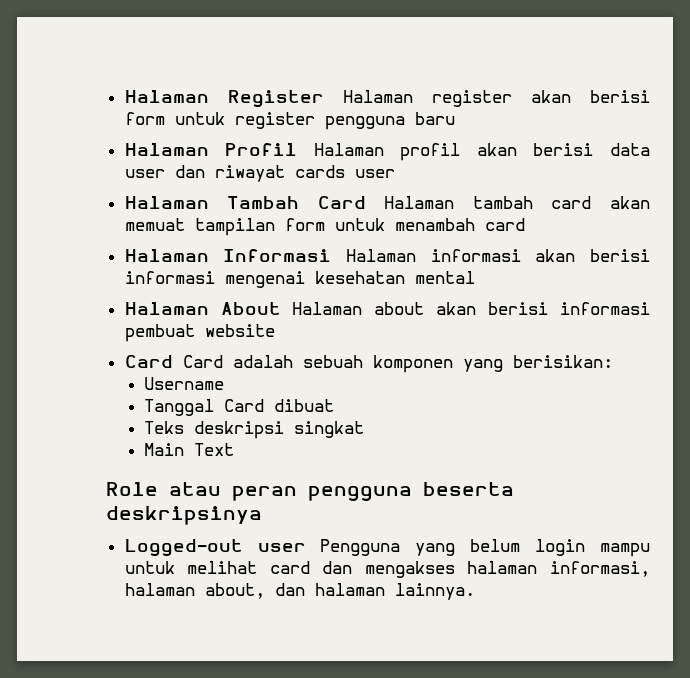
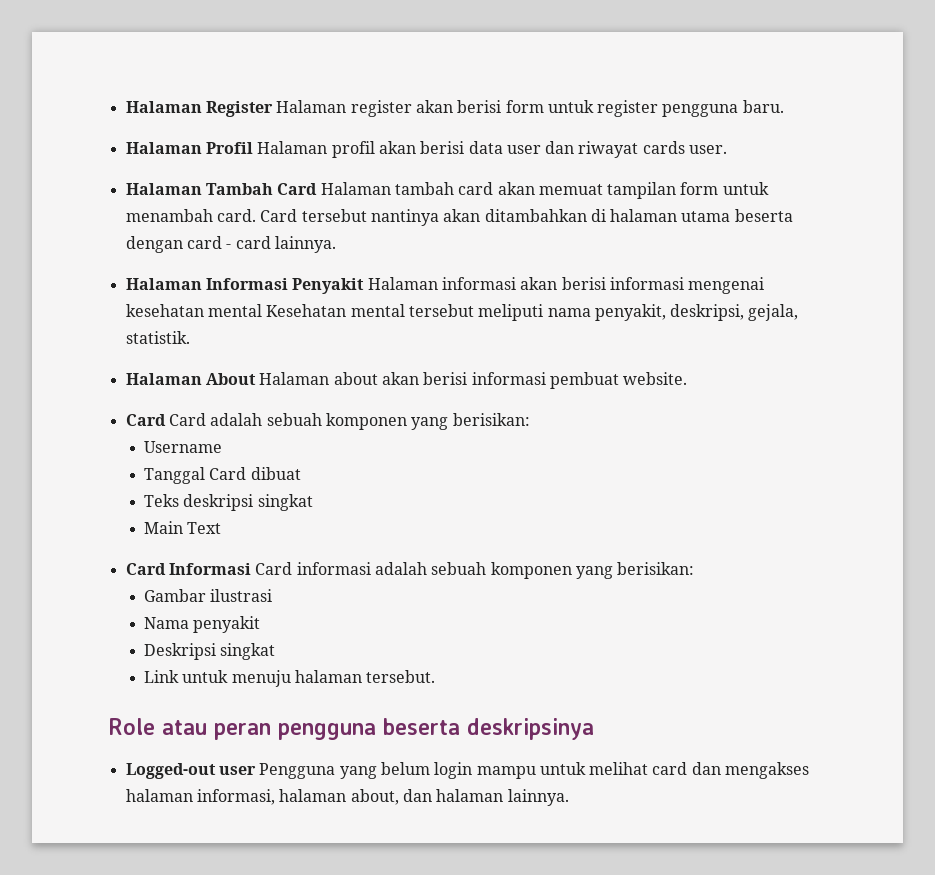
[414,112,455,125] baru -> [742,100,784,113] baru.
[354,169,395,178] user -> [689,145,728,154] user.
[484,218,525,231] card -> [216,209,793,226] [125,236,336,253] card. Card tersebut nantinya akan ditambahkan di halaman utama beserta dengan card - card lainnya.
(332, 255) none -> [292,278,365,294] Penyakit
(475, 277) none -> [266,304,799,321] [125,331,190,344] Kesehatan mental tersebut meliputi nama penyakit, deskripsi, gejala, statistik.
[204,324,275,337] website -> [623,372,688,385] website.
(235, 449) none -> [125,562,695,579] [144,589,273,602] [144,616,261,633] [144,643,276,660] [144,670,436,687] // Card Informasi Card informasi adalah sebuah komponen yang berisikan: // Gambar ilustrasi // Nama penyakit // Deskripsi singkat // Link untuk menuju halaman tersebut.

